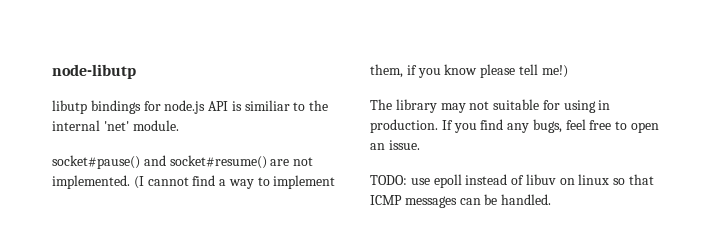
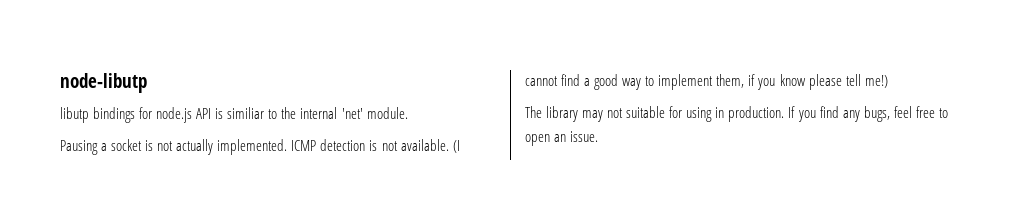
[52,155,314,169] [52,175,130,189] socket#pause() and socket#resume() are not implemented. -> [60,139,449,155] Pausing a socket is not actually implemented. ICMP detection is not available.
(227, 182) none -> [594,74,619,90] good
[370,174,655,188] [370,194,552,208] // TODO: use epoll instead of libuv on linux so that ICMP messages can be handled. -> (599, 136) none

